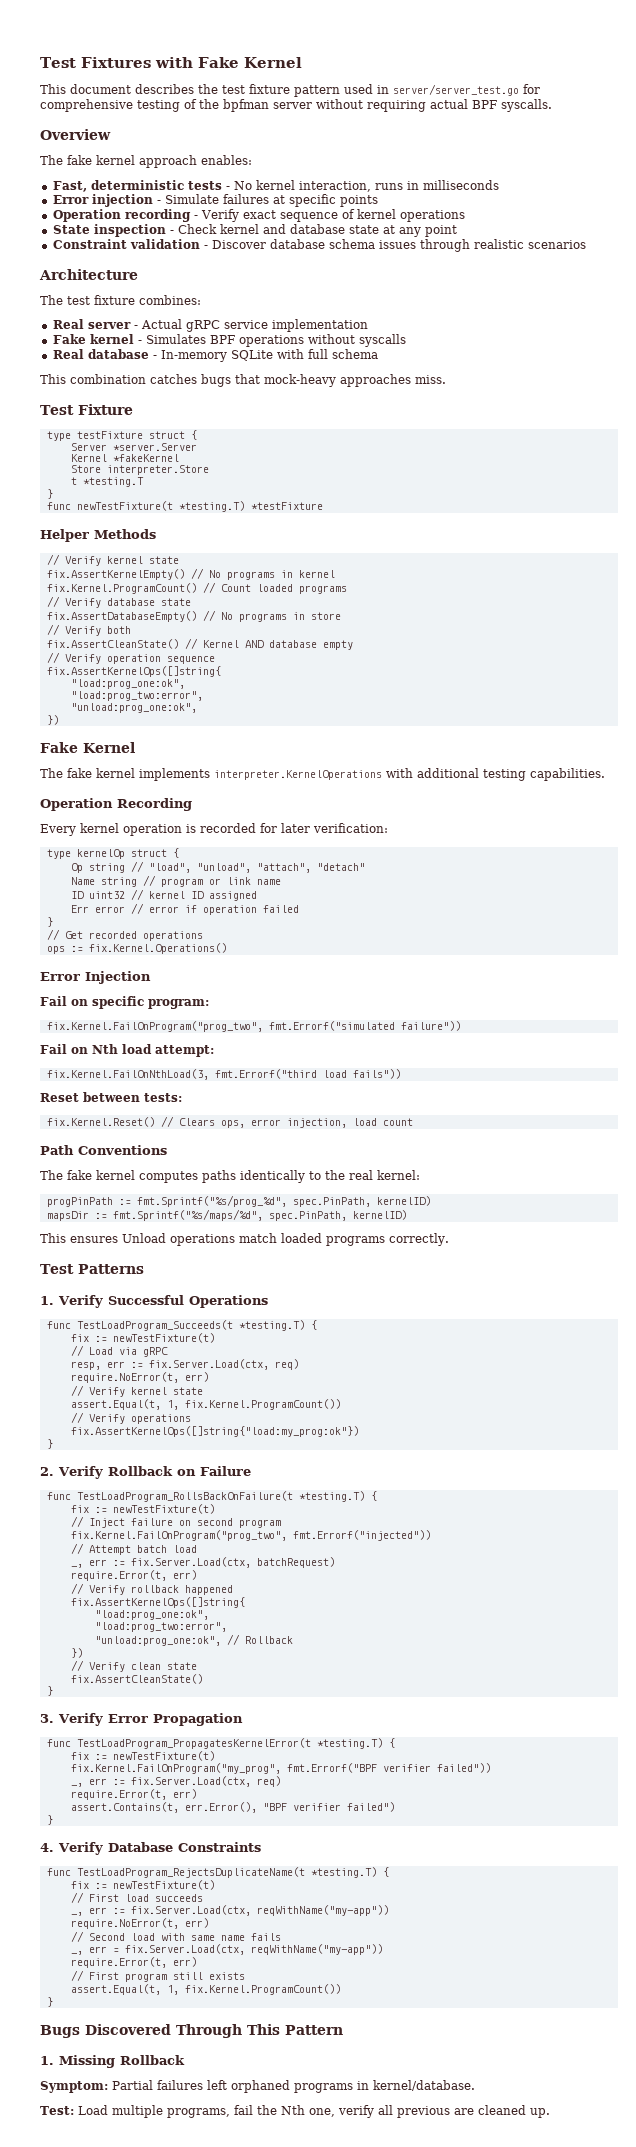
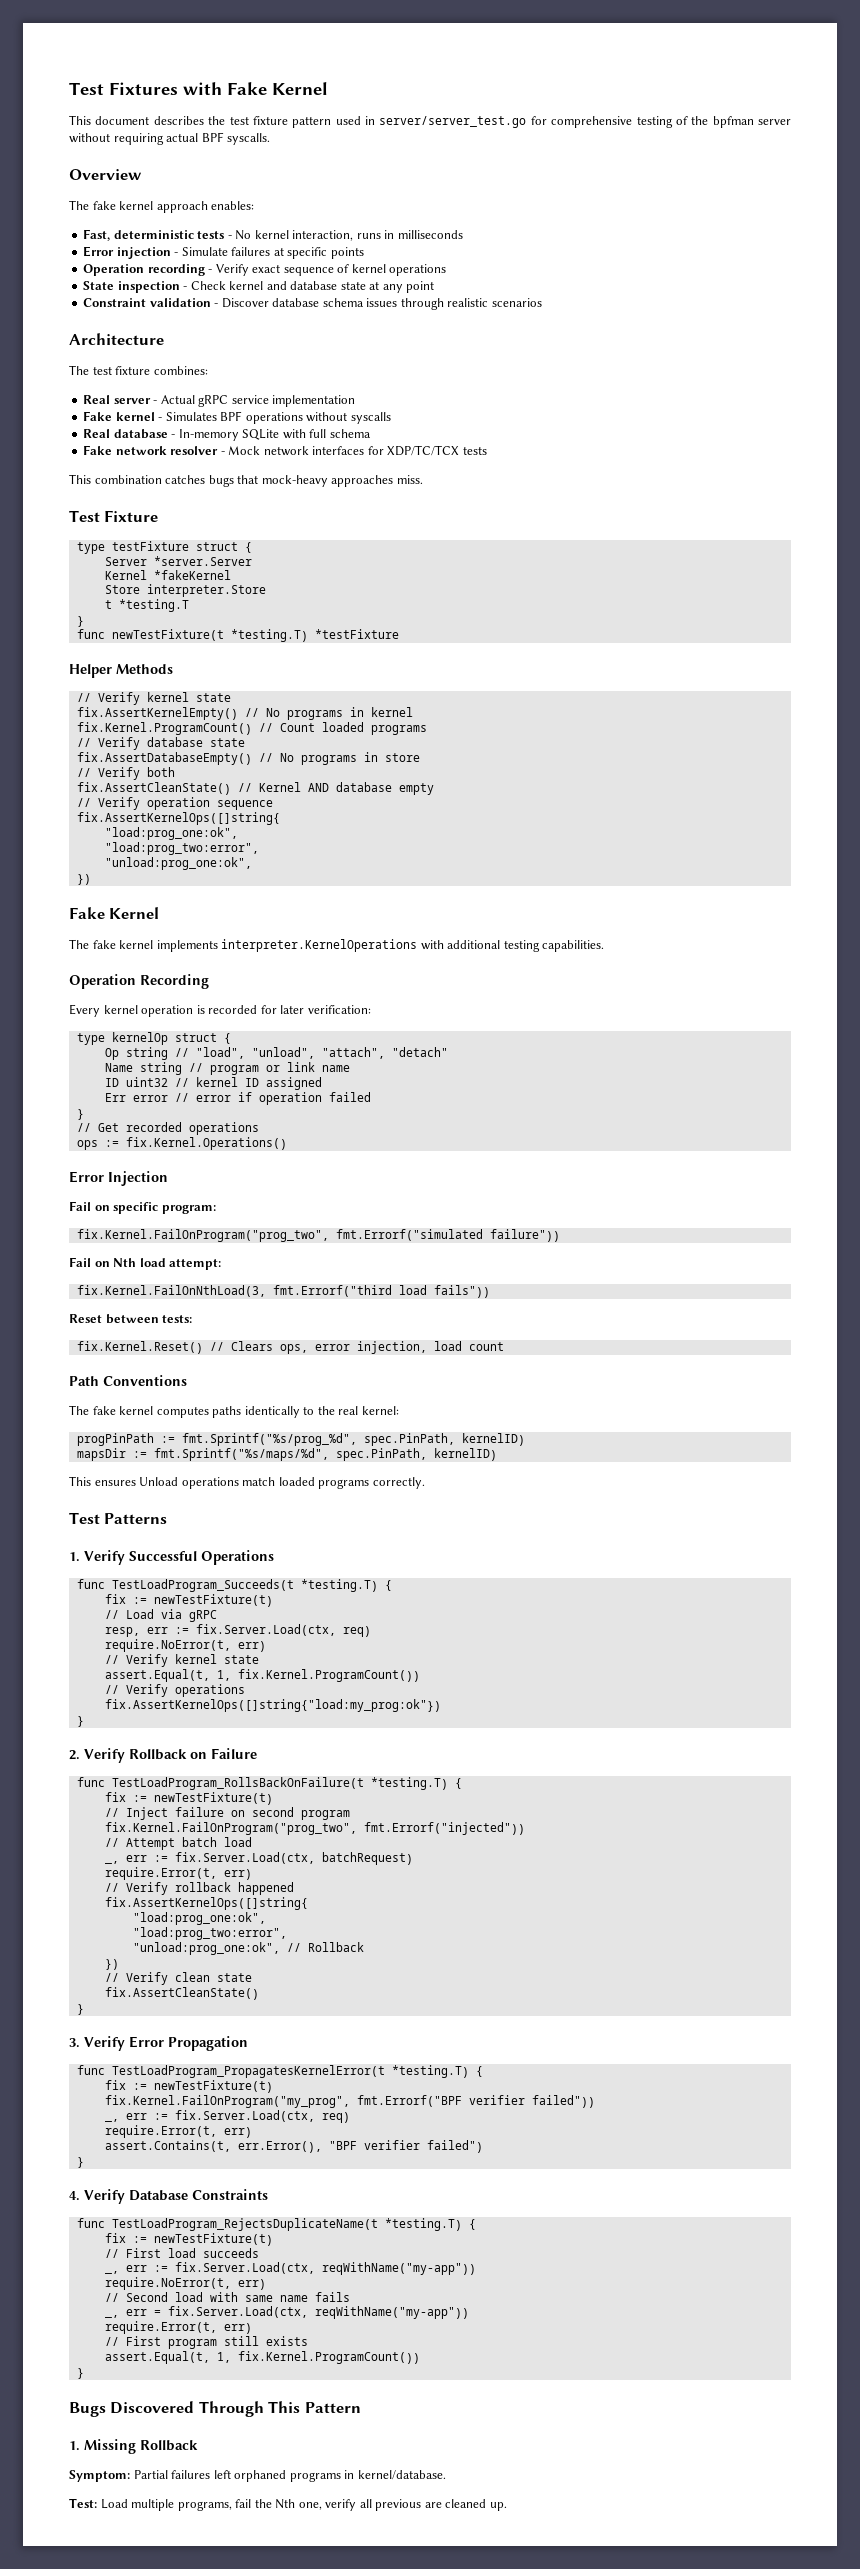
(378, 354) none -> [83,445,487,456] // Fake network resolver - Mock network interfaces for XDP/TC/TCX tests

